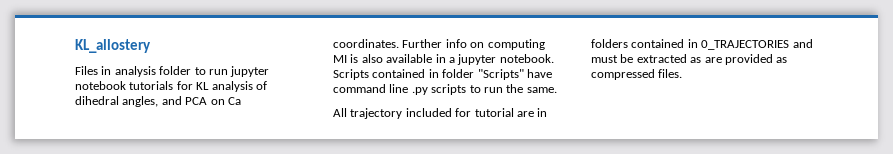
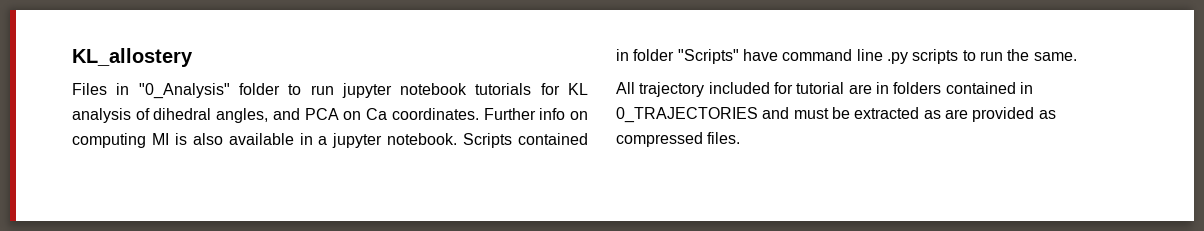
[114,66,156,77] analysis -> [138,83,230,99] "0_Analysis"

